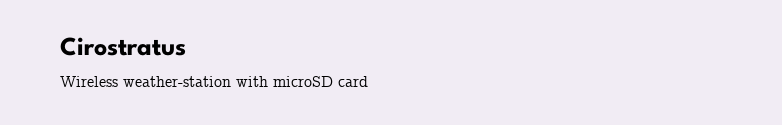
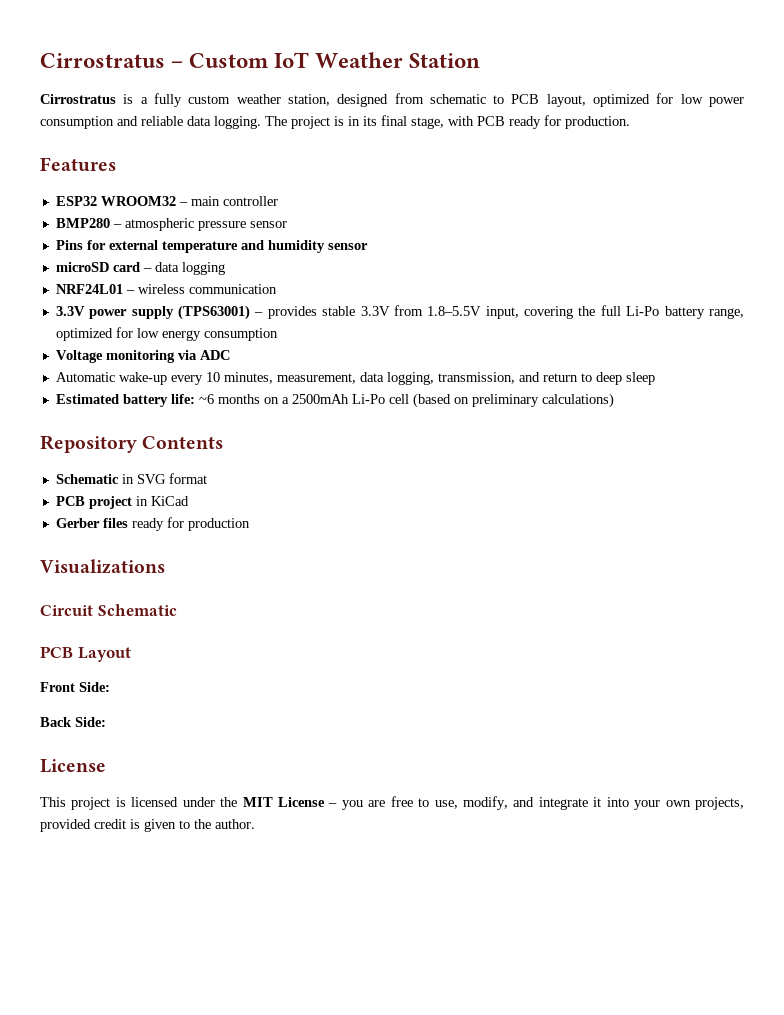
[60,37,186,56] [60,76,368,87] Cirostratus // Wireless weather-station with microSD card -> [40,52,481,68] [40,93,744,107] [40,115,630,129] [40,157,116,172] [55,196,278,206] [55,218,287,231] [55,240,368,253] [55,262,225,275] [55,284,277,294] [55,305,744,320] [55,327,278,341] [55,350,230,363] [55,372,655,385] [55,393,614,408] [40,435,224,453] [55,473,207,484] [55,496,189,509] [55,517,250,531] [40,559,165,574] [40,604,177,616] [40,646,131,662] [40,682,110,692] [40,717,106,727] [40,759,106,773] [40,796,745,810] [40,819,255,832] Cirrostratus – Custom IoT Weather Station // Cirrostratus is a fully custom weather station, designed from schematic to PCB layout, optimized for low power consumption and reliable data logging. The project is in its final stage, with PCB ready for production. // Features // ESP32 WROOM32 – main controller // BMP280 – atmospheric pressure sensor // Pins for external temperature and humidity sensor // microSD card – data logging // NRF24L01 – wireless communication // 3.3V power supply (TPS63001) – provides stable 3.3V from 1.8–5.5V input, covering the full Li-Po battery range, optimized for low energy consumption // Voltage monitoring via ADC // Automatic wake-up every 10 minutes, measurement, data logging, transmission, and return to deep sleep // Estimated battery life: ~6 months on a 2500mAh Li-Po cell (based on preliminary calculations) // Repository Contents // Schematic in SVG format // PCB project in KiCad // Gerber files ready for production // Visualizations // Circuit Schematic // PCB Layout // Front Side: // Back Side: // License // This project is licensed under the MIT License – you are free to use, modify, and integrate it into your own projects, provided credit is given to the author.

